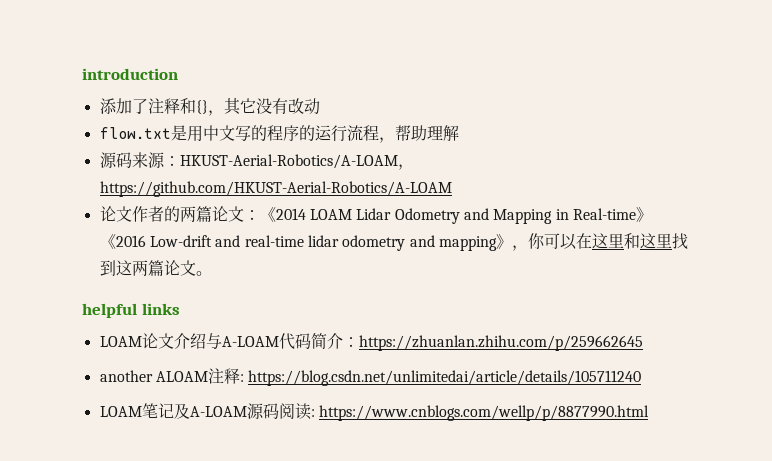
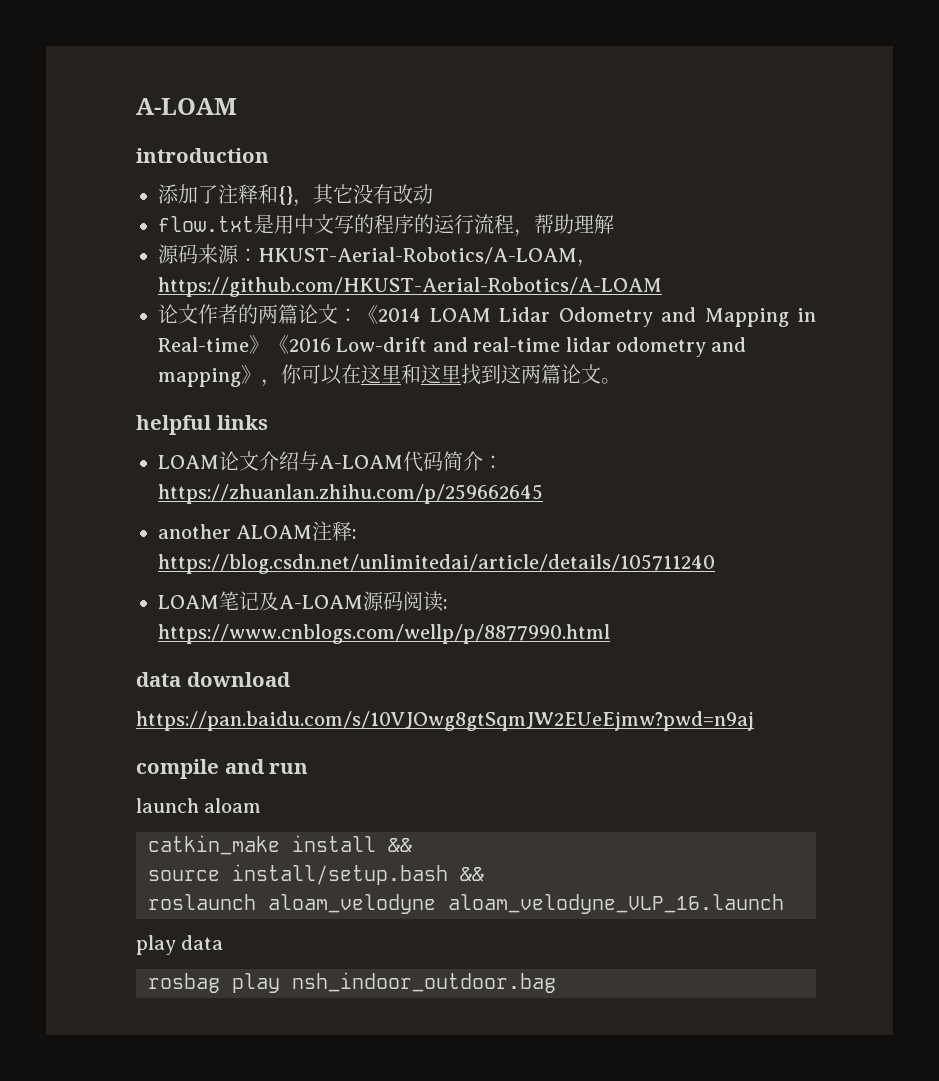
(82, 74) none -> [136,98,237,115] A-LOAM //
(649, 413) none -> [136,672,291,687] [136,711,754,731] [136,759,309,779] [136,798,262,813] [148,835,412,855] [148,864,484,885] [148,894,784,914] [136,935,224,955] [148,972,556,993] // data download // https://pan.baidu.com/s/10VJOwg8gtSqmJW2EUeEjmw?pwd=n9aj // compile and run // launch aloam // catkin_make install && // source install/setup.bash && // roslaunch aloam_velodyne aloam_velodyne_VLP_16.launch // play data // rosbag play nsh_indoor_outdoor.bag

